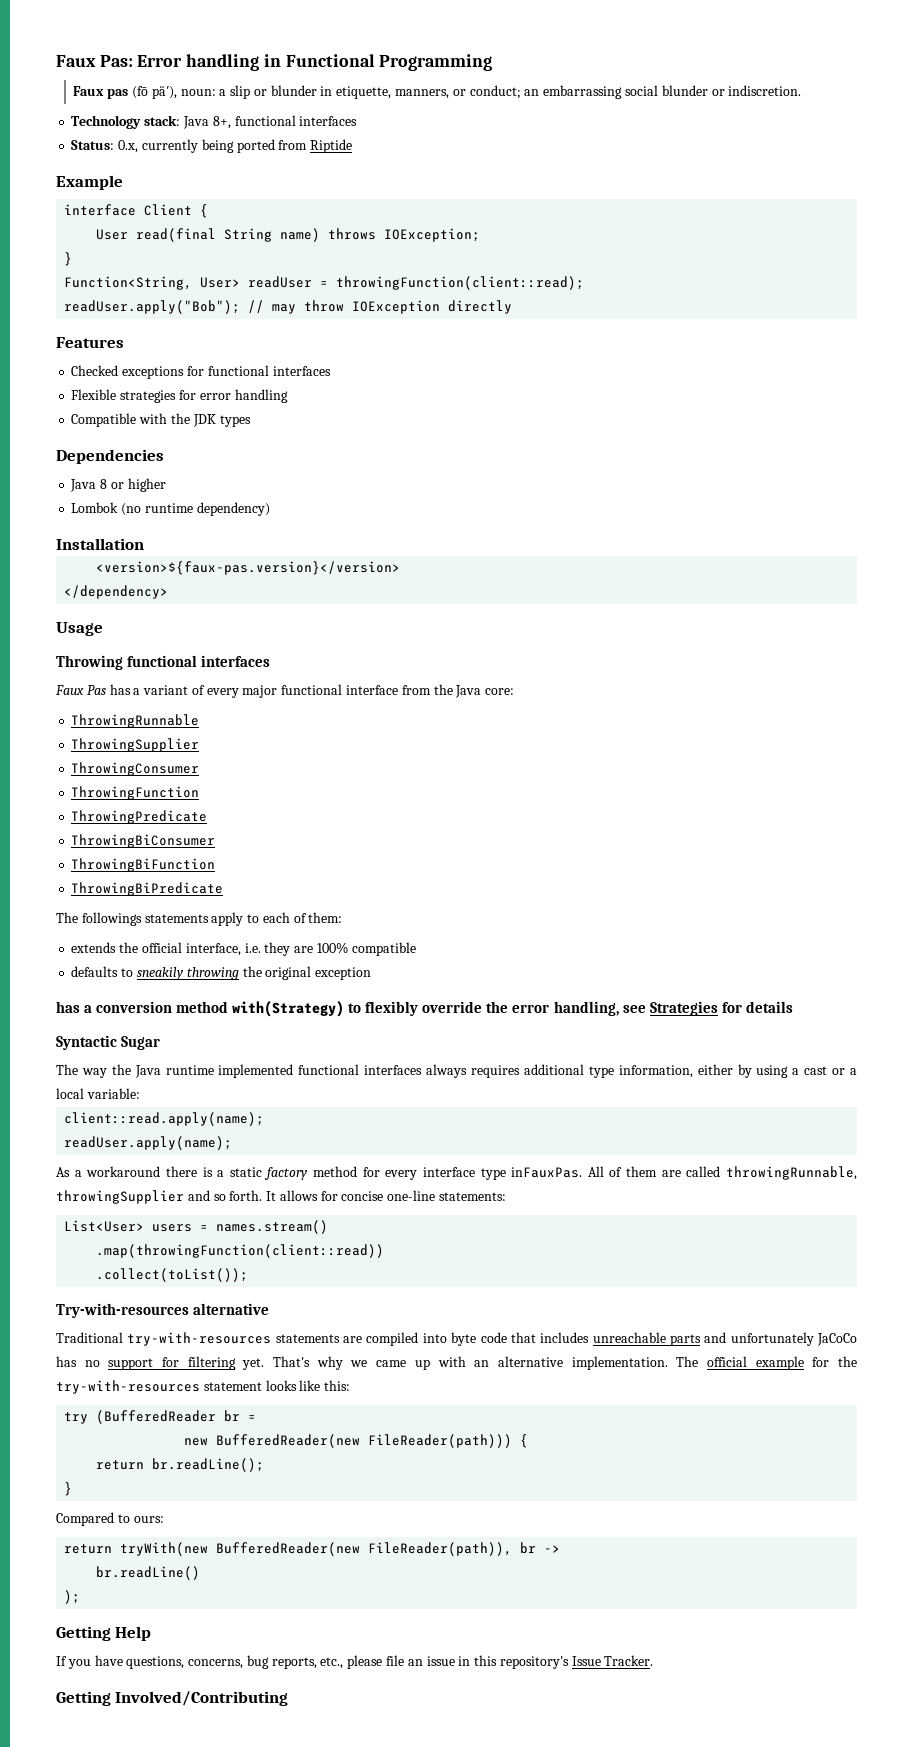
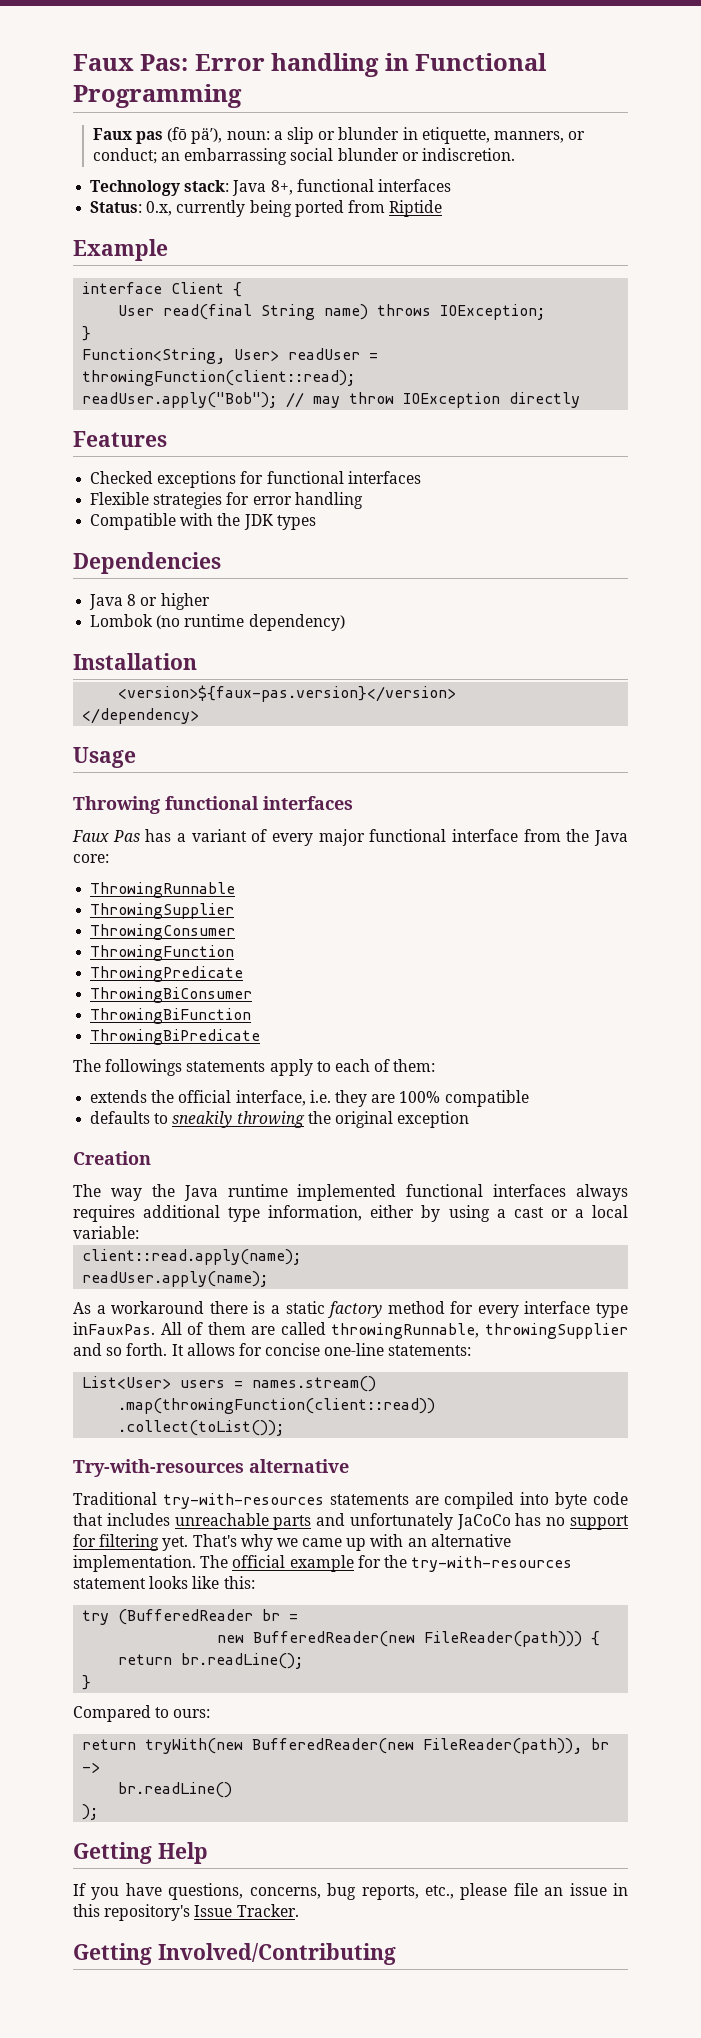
[56,1001,793,1017] [56,1035,161,1050] has a conversion method with(Strategy) to flexibly override the error handling, see Strategies for details // Syntactic Sugar -> [73,1151,151,1165] Creation

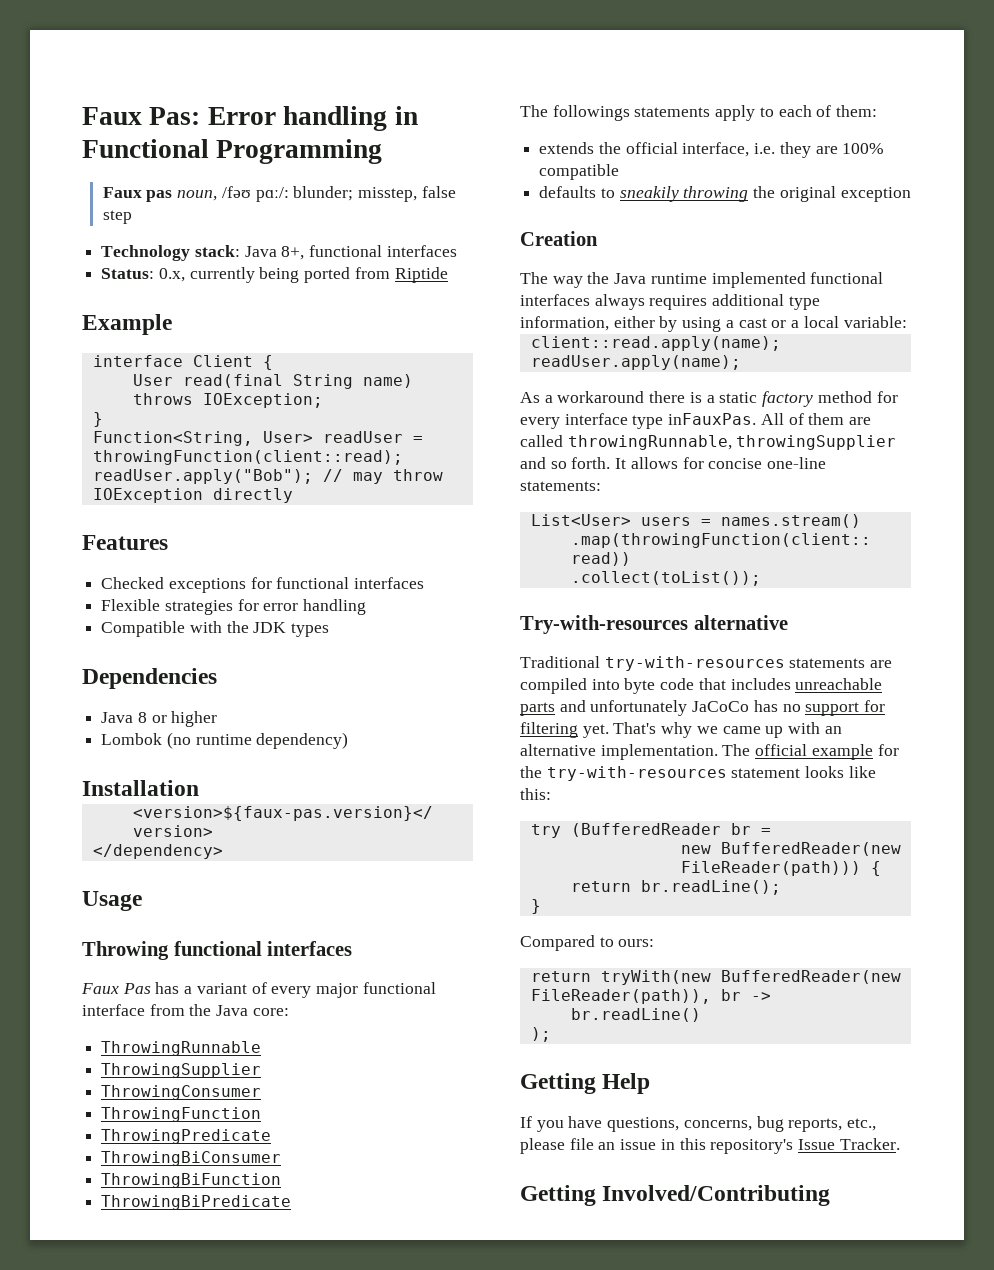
[167,127,586,144] [92,148,515,165] (fō pä′), noun: a slip or blunder in etiquette, manners, or conduct; an embarrassing social blunder or indiscretion. -> [177,186,456,202] [102,210,132,224] noun, /fəʊ pɑː/: blunder; misstep, false step

